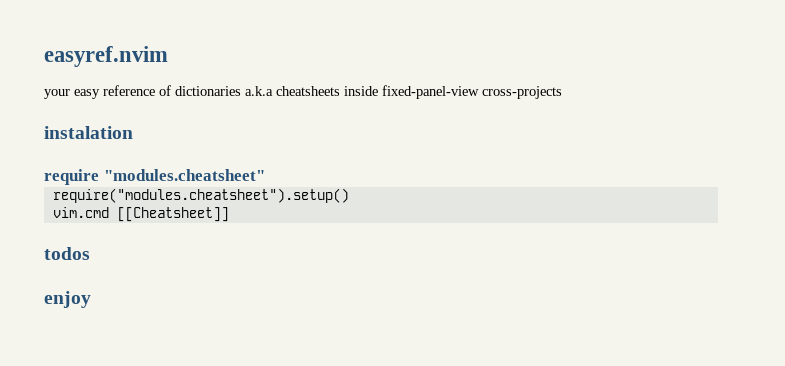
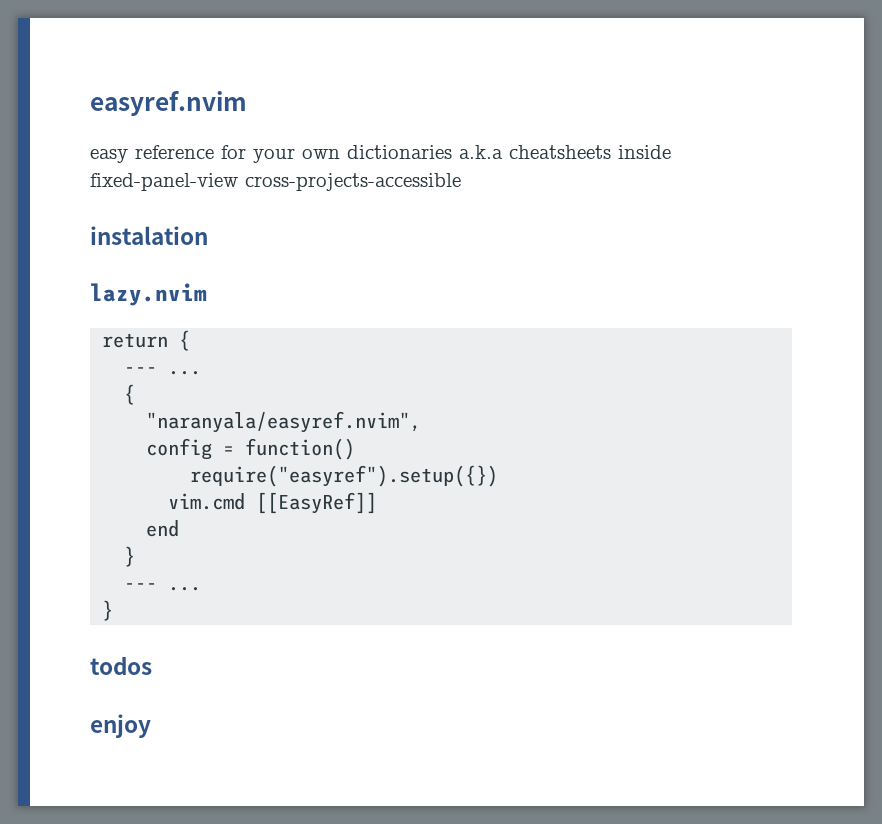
[44,89,70,99] your -> (247, 103) none
[159,85,171,96] of -> [221,145,340,163] for your own
[482,86,562,99] cross-projects -> [245,173,461,191] cross-projects-accessible
[44,169,265,185] [52,188,349,203] [52,207,229,222] require "modules.cheatsheet" // require("modules.cheatsheet").setup() // vim.cmd [[Cheatsheet]] -> [90,283,207,306] [102,330,191,351] [124,367,202,375] [124,384,136,405] [146,411,422,433] [146,438,356,460] [190,465,499,487] [168,492,378,514] [146,520,180,537] [124,546,136,567] [124,583,202,591] [102,600,114,621] lazy.nvim // return { // --- ... // { // "naranyala/easyref.nvim", // config = function() // require("easyref").setup({}) // vim.cmd [[EasyRef]] // end // } // --- ... // }

